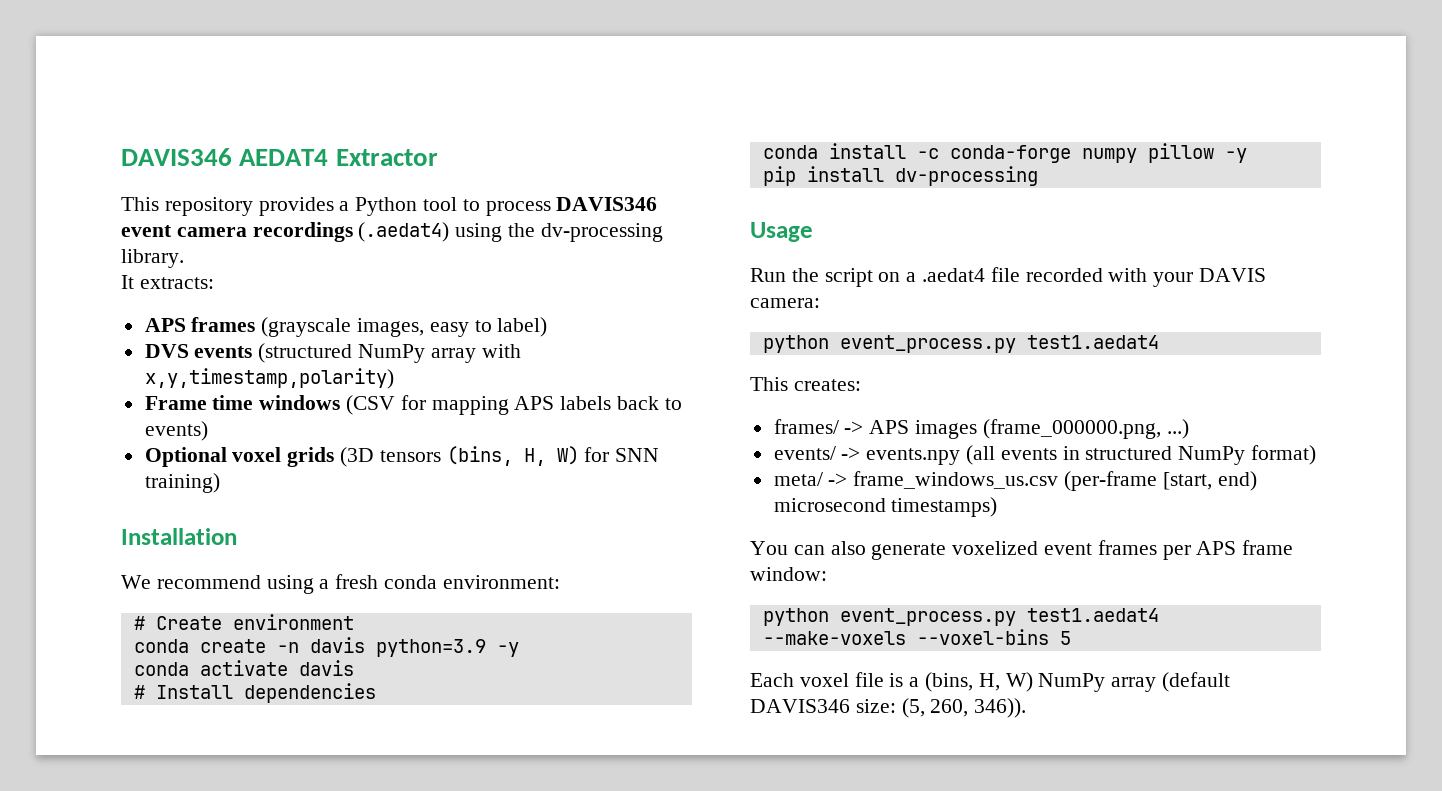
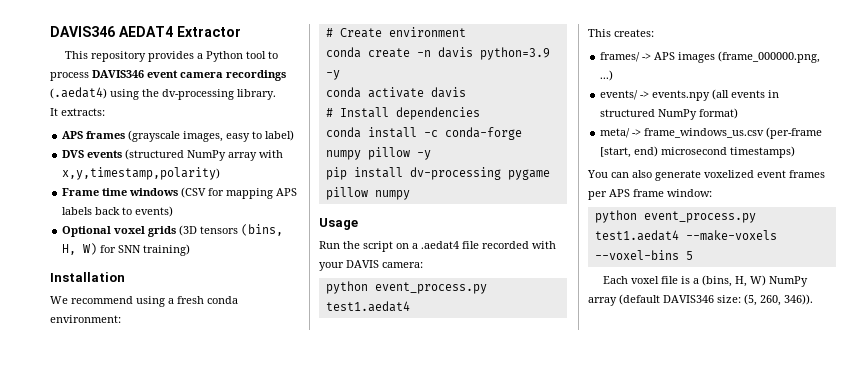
(1038, 176) none -> [507,169,550,180] [325,187,410,200] pygame pillow numpy

